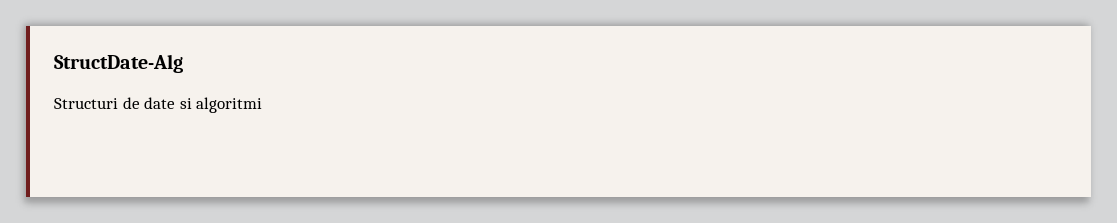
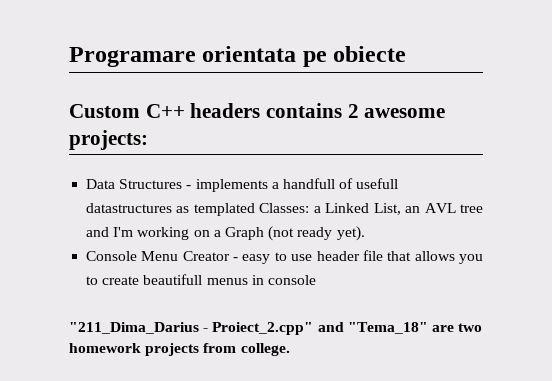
[54,54,183,73] [54,97,263,113] StructDate-Alg // Structuri de date si algoritmi -> [69,46,407,67] [69,103,446,118] [69,130,148,150] [86,178,399,192] [86,203,483,216] [86,226,365,241] [86,250,483,264] [86,274,316,285] [69,322,483,335] [69,343,290,356] Programare orientata pe obiecte // Custom C++ headers contains 2 awesome projects: // Data Structures - implements a handfull of usefull datastructures as templated Classes: a Linked List, an AVL tree and I'm working on a Graph (not ready yet). // Console Menu Creator - easy to use header file that allows you to create beautifull menus in console // "211_Dima_Darius - Proiect_2.cpp" and "Tema_18" are two homework projects from college.

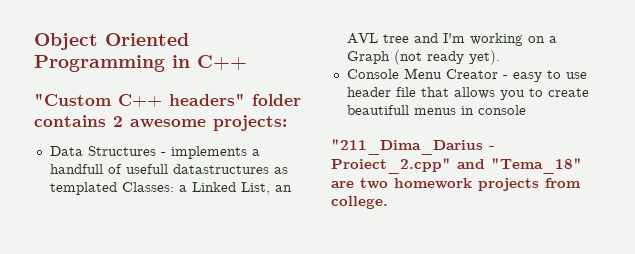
[69,46,407,67] [69,103,261,118] Programare orientata pe obiecte // Custom C++ headers -> [34,33,189,50] [34,55,247,72] [34,93,301,107] Object Oriented Programming in C++ // "Custom C++ headers" folder

